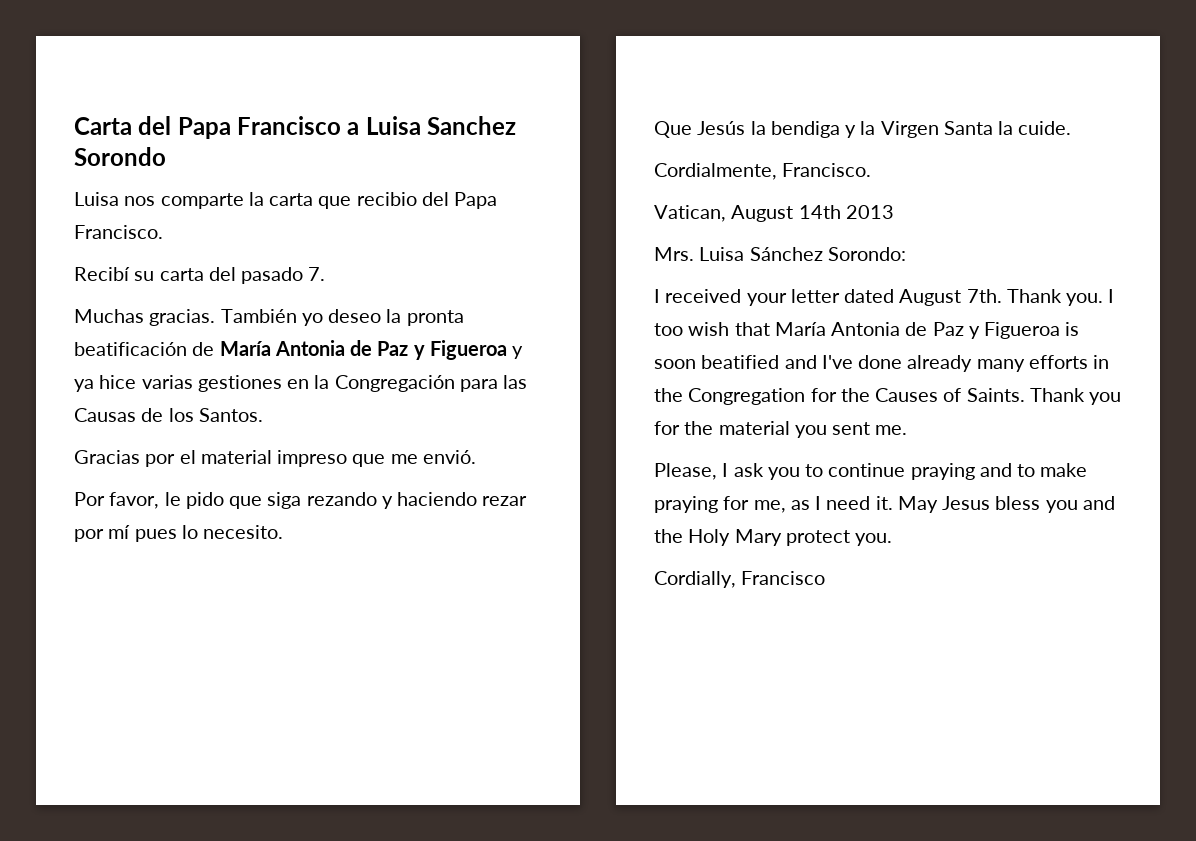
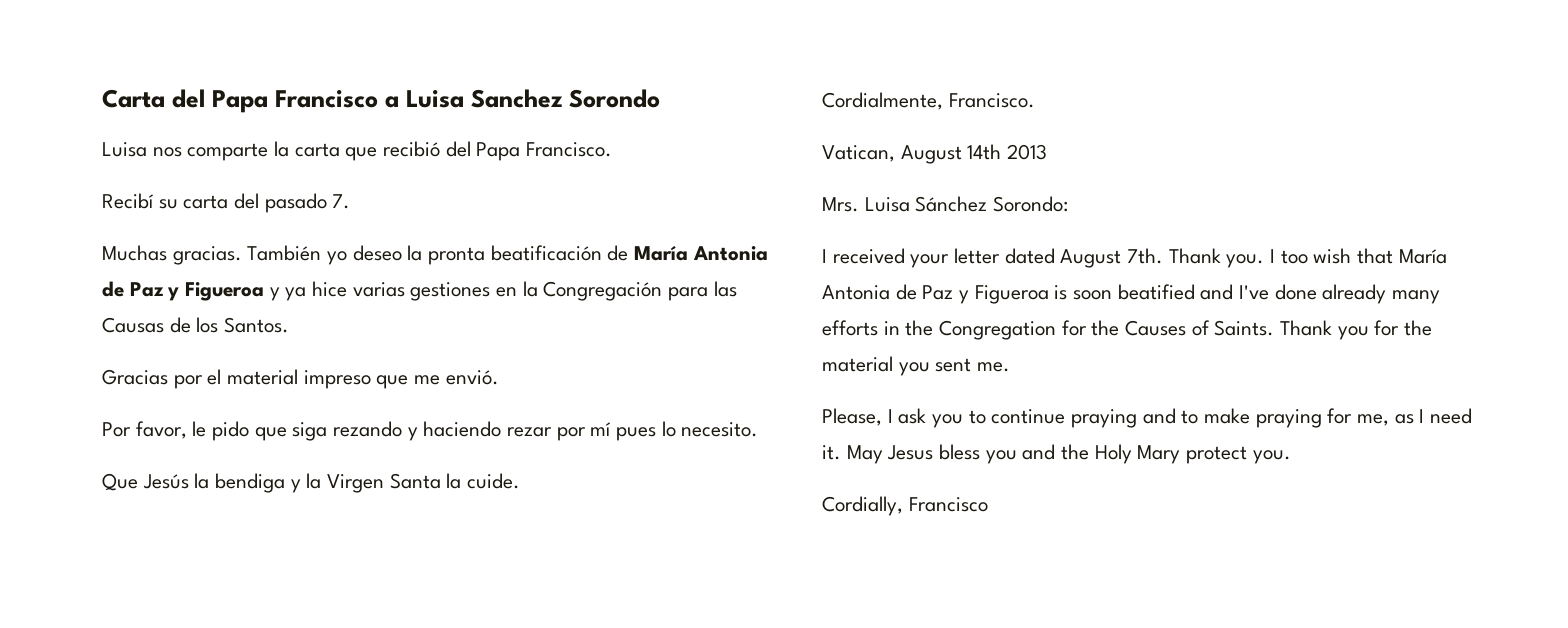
[356,192,417,206] recibio -> [383,141,441,157] recibió

